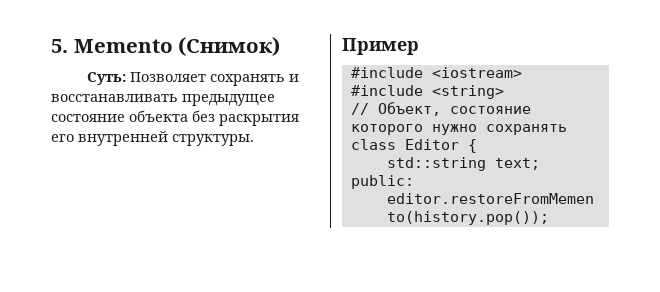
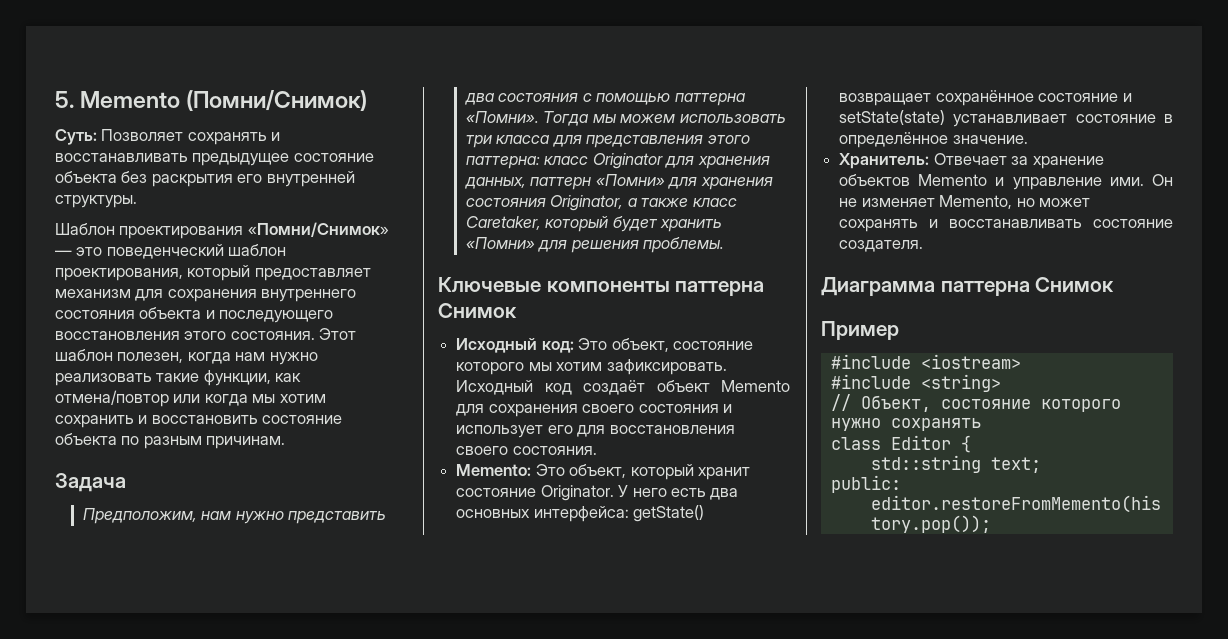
[178,37,281,56] (Снимок) -> [186,90,368,111] (Помни/Снимок)
(254, 140) none -> [55,222,389,239] [55,244,287,259] [55,265,371,281] [55,289,357,302] [55,307,334,323] [55,328,357,340] [55,349,318,365] [55,370,302,386] [55,390,326,407] [55,415,343,428] [55,433,286,449] [55,473,126,492] [82,508,387,524] [464,93,745,106] [465,111,786,126] [465,135,750,148] [465,153,770,169] [464,174,773,190] [465,195,737,211] [465,216,723,232] [465,237,725,253] [438,277,765,296] [438,303,517,318] [456,338,753,353] [456,359,727,375] [456,380,790,395] [456,404,732,417] [456,425,735,438] [456,446,597,455] [456,464,750,480] [456,485,739,501] [456,505,705,522] [839,90,1132,106] [839,110,1173,127] [839,132,1028,148] [839,153,1104,169] [839,174,1173,190] [839,195,1090,209] [839,219,1173,232] [839,240,924,252] [821,277,1115,296] // Шаблон проектирования «Помни/Снимок» — это поведенческий шаблон проектирования, который предоставляет механизм для сохранения внутреннего состояния объекта и последующего восстановления этого состояния. Этот шаблон полезен, когда нам нужно реализовать такие функции, как отмена/повтор или когда мы хотим сохранить и восстановить состояние объекта по разным причинам. // Задача // Предположим, нам нужно представить два состояния с помощью паттерна «Помни». Тогда мы можем использовать три класса для представления этого паттерна: класс Originator для хранения данных, паттерн «Помни» для хранения состояния Originator, а также класс Caretaker, который будет хранить «Помни» для решения проблемы. // Ключевые компоненты паттерна Снимок // Исходный код: Это объект, состояние которого мы хотим зафиксировать. Исходный код создаёт объект Memento для сохранения своего состояния и использует его для восстановления своего состояния. // Memento: Это объект, который хранит состояние Originator. У него есть два основных интерфейса: getState() возвращает сохранённое состояние и setState(state) устанавливает состояние в определённое значение. // Хранитель: Отвечает за хранение объектов Memento и управление ими. Он не изменяет Memento, но может сохранять и восстанавливать состояние создателя. // Диаграмма паттерна Снимок

